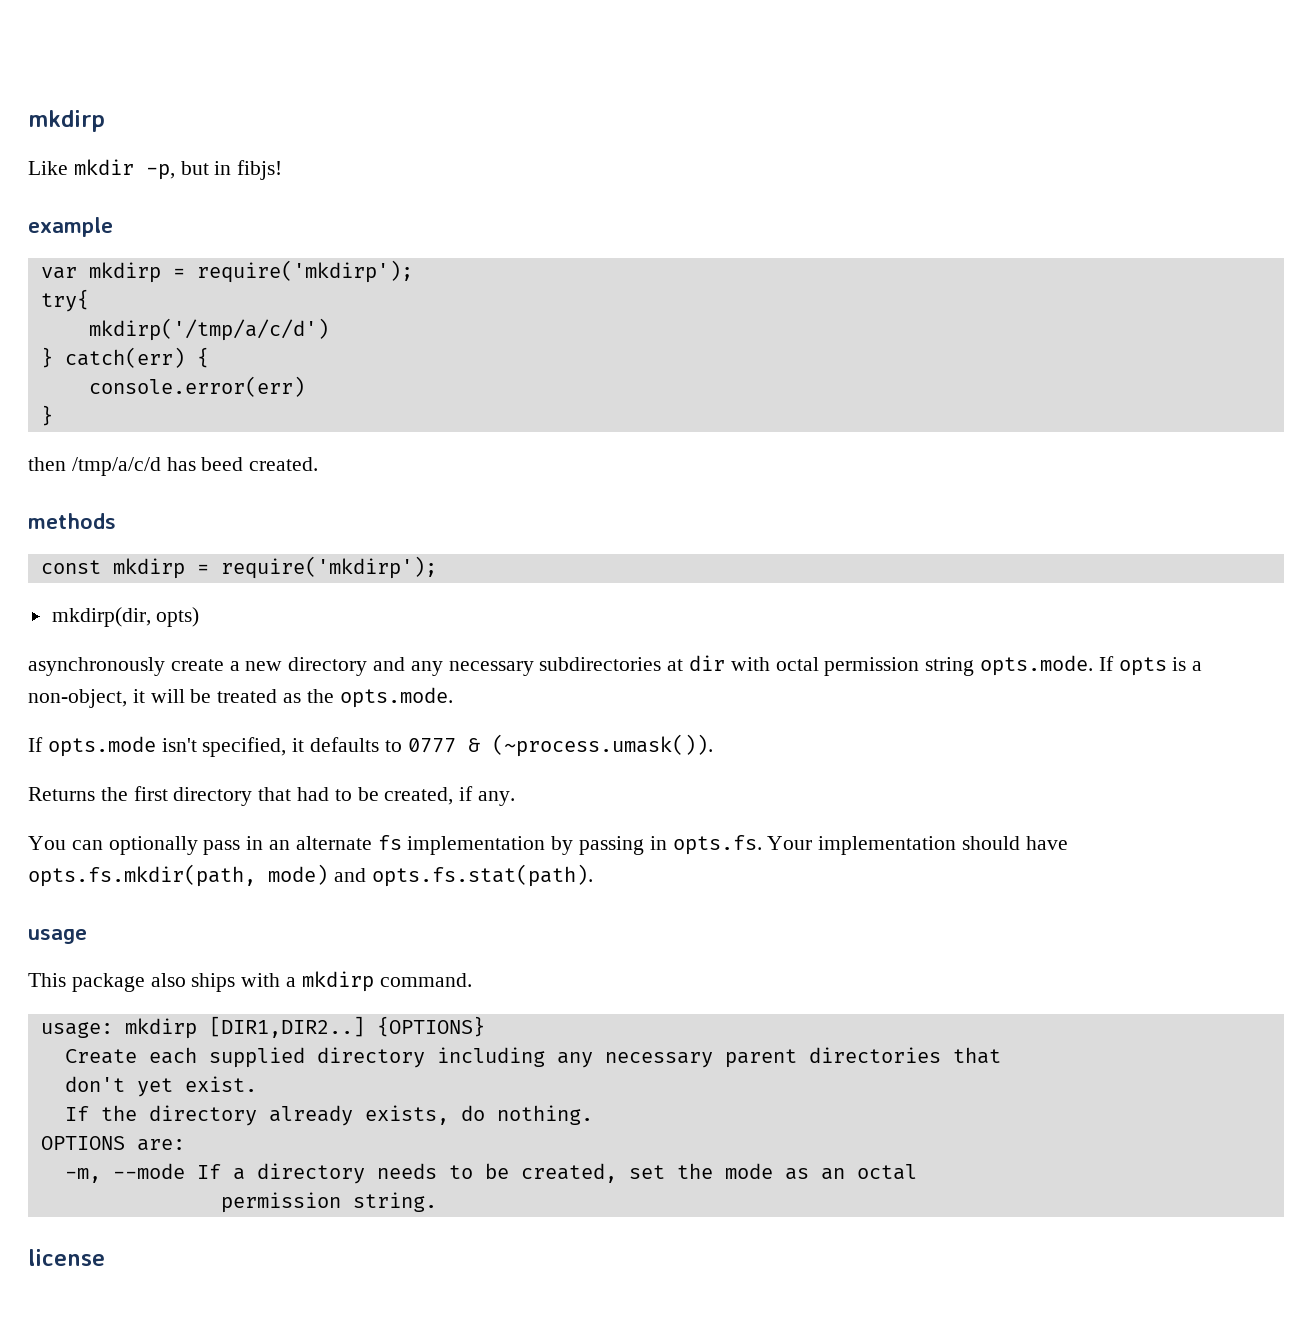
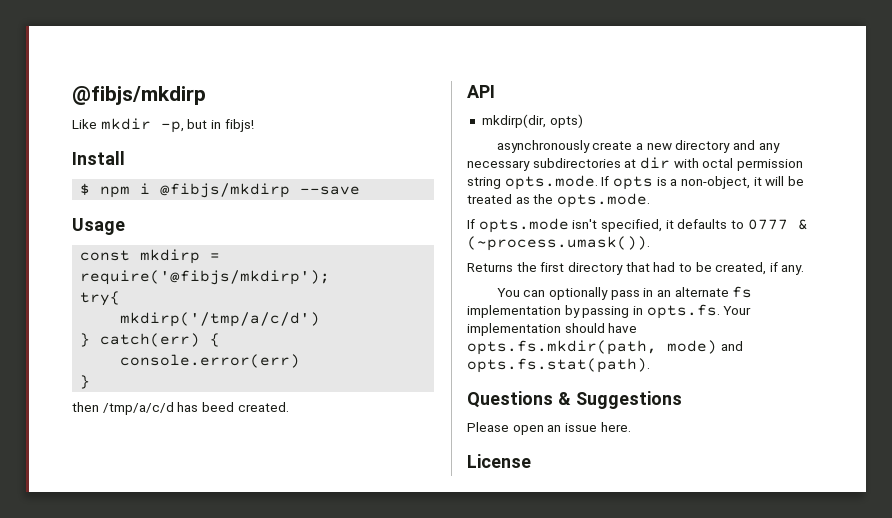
[28,110,105,132] mkdirp -> [72,86,206,105] @fibjs/mkdirp
[28,217,113,237] [40,260,413,283] example // var mkdirp = require('mkdirp'); -> [72,151,125,165] [80,183,361,198] [72,218,125,235] [80,249,221,264] [80,270,331,285] Install // $ npm i @fibjs/mkdirp --save // Usage // const mkdirp = require('@fibjs/mkdirp');
[28,513,116,529] [40,556,437,579] methods // const mkdirp = require('mkdirp'); -> [467,85,495,98] API
[28,929,87,944] [28,971,472,992] [40,1016,485,1039] [64,1047,1001,1068] [64,1076,257,1097] [64,1105,593,1126] [40,1136,185,1151] [64,1163,917,1184] [220,1192,437,1213] [28,1249,105,1266] usage // This package also ships with a mkdirp command. // usage: mkdirp [DIR1,DIR2..] {OPTIONS} // Create each supplied directory including any necessary parent directories that // don't yet exist. // If the directory already exists, do nothing. // OPTIONS are: // -m, --mode If a directory needs to be created, set the mode as an octal // permission string. // license -> [467,391,682,409] [467,422,631,435] [467,454,531,468] Questions & Suggestions // Please open an issue here. // License

